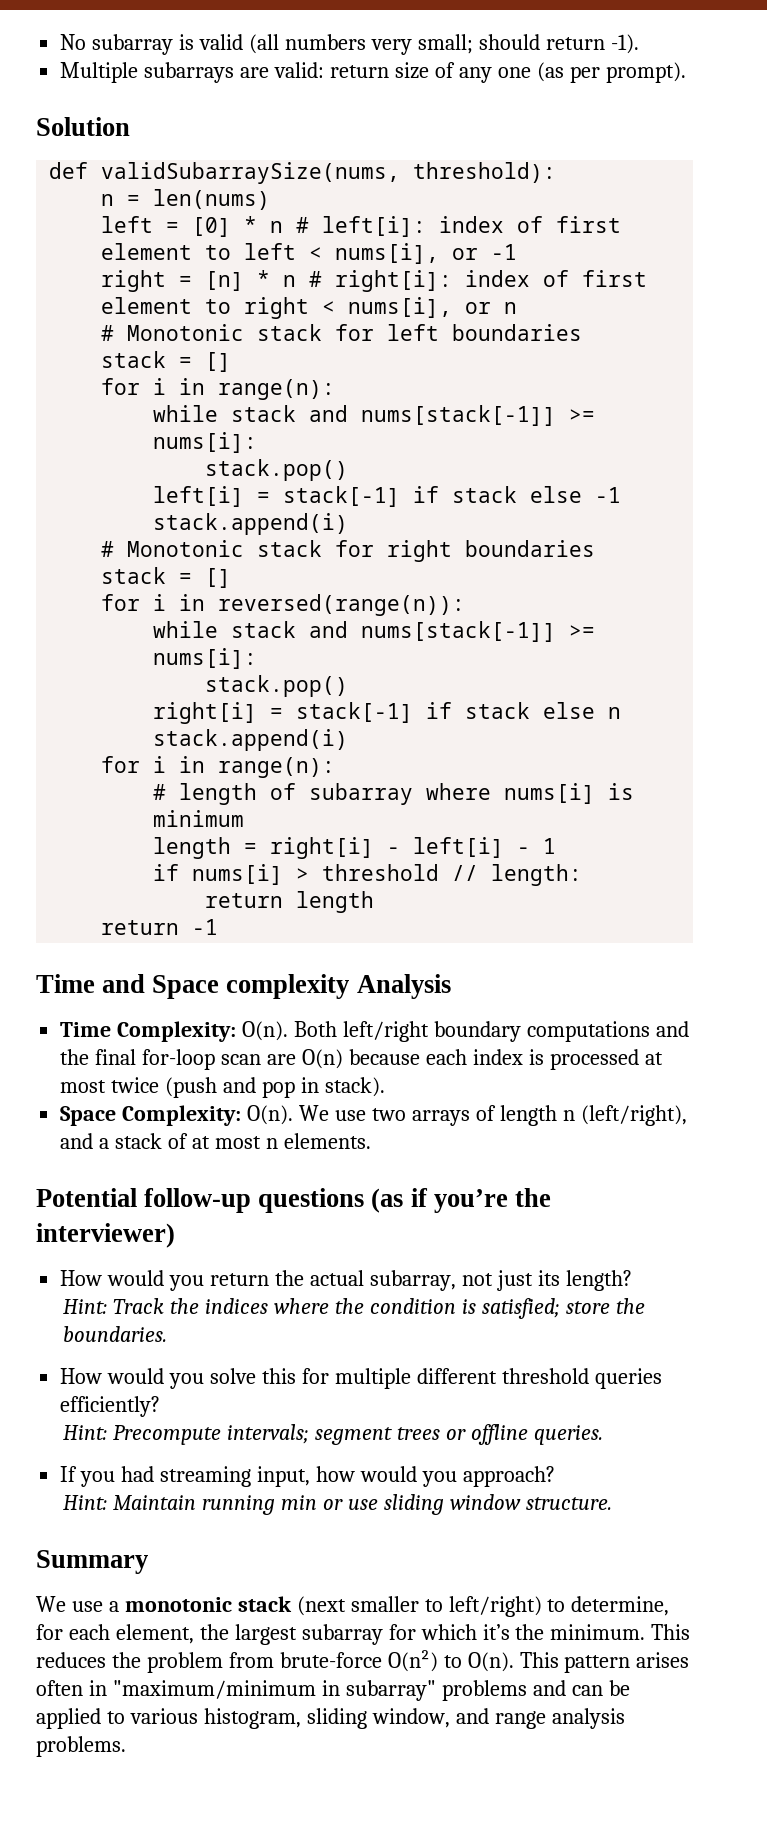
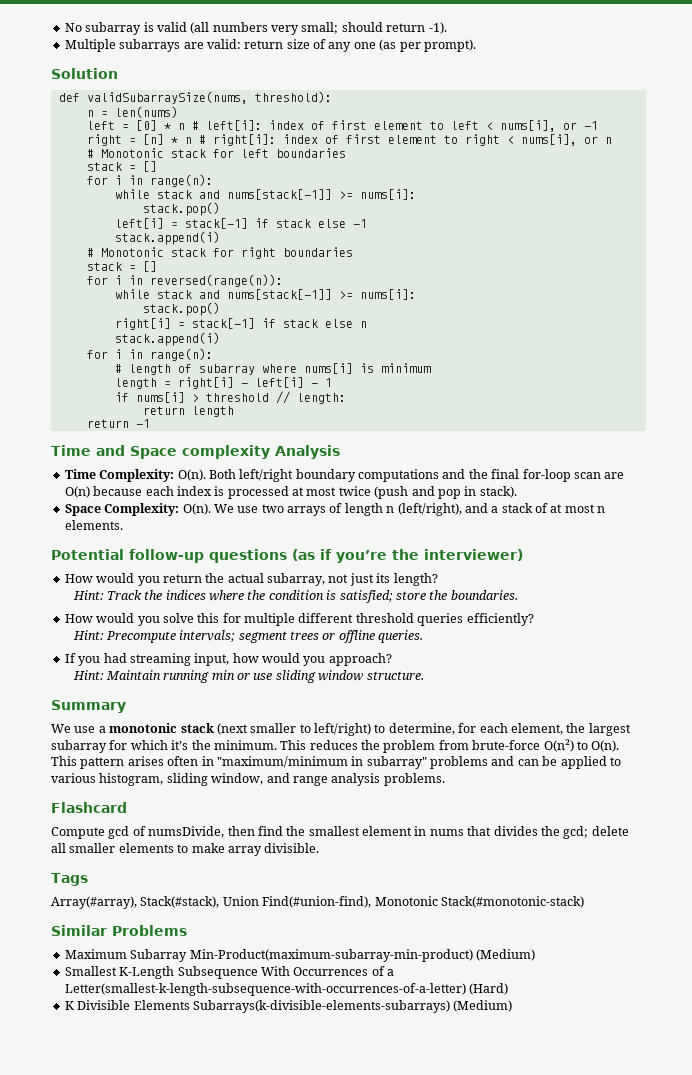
(126, 1746) none -> [51,802,127,813] [51,826,629,839] [51,843,320,856] [51,873,88,886] [51,896,584,909] [51,925,187,936] [64,949,535,962] [64,966,394,979] [64,983,509,996] [64,1000,513,1013] // Flashcard // Compute gcd of numsDivide, then find the smallest element in nums that divides the gcd; delete all smaller elements to make array divisible. // Tags // Array(#array), Stack(#stack), Union Find(#union-find), Monotonic Stack(#monotonic-stack) // Similar Problems // Maximum Subarray Min-Product(maximum-subarray-min-product) (Medium) // Smallest K-Length Subsequence With Occurrences of a Letter(smallest-k-length-subsequence-with-occurrences-of-a-letter) (Hard) // K Divisible Elements Subarrays(k-divisible-elements-subarrays) (Medium)

